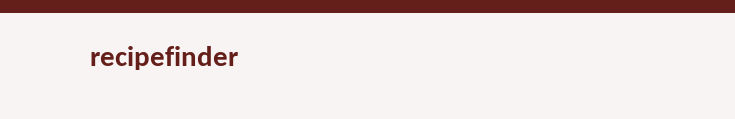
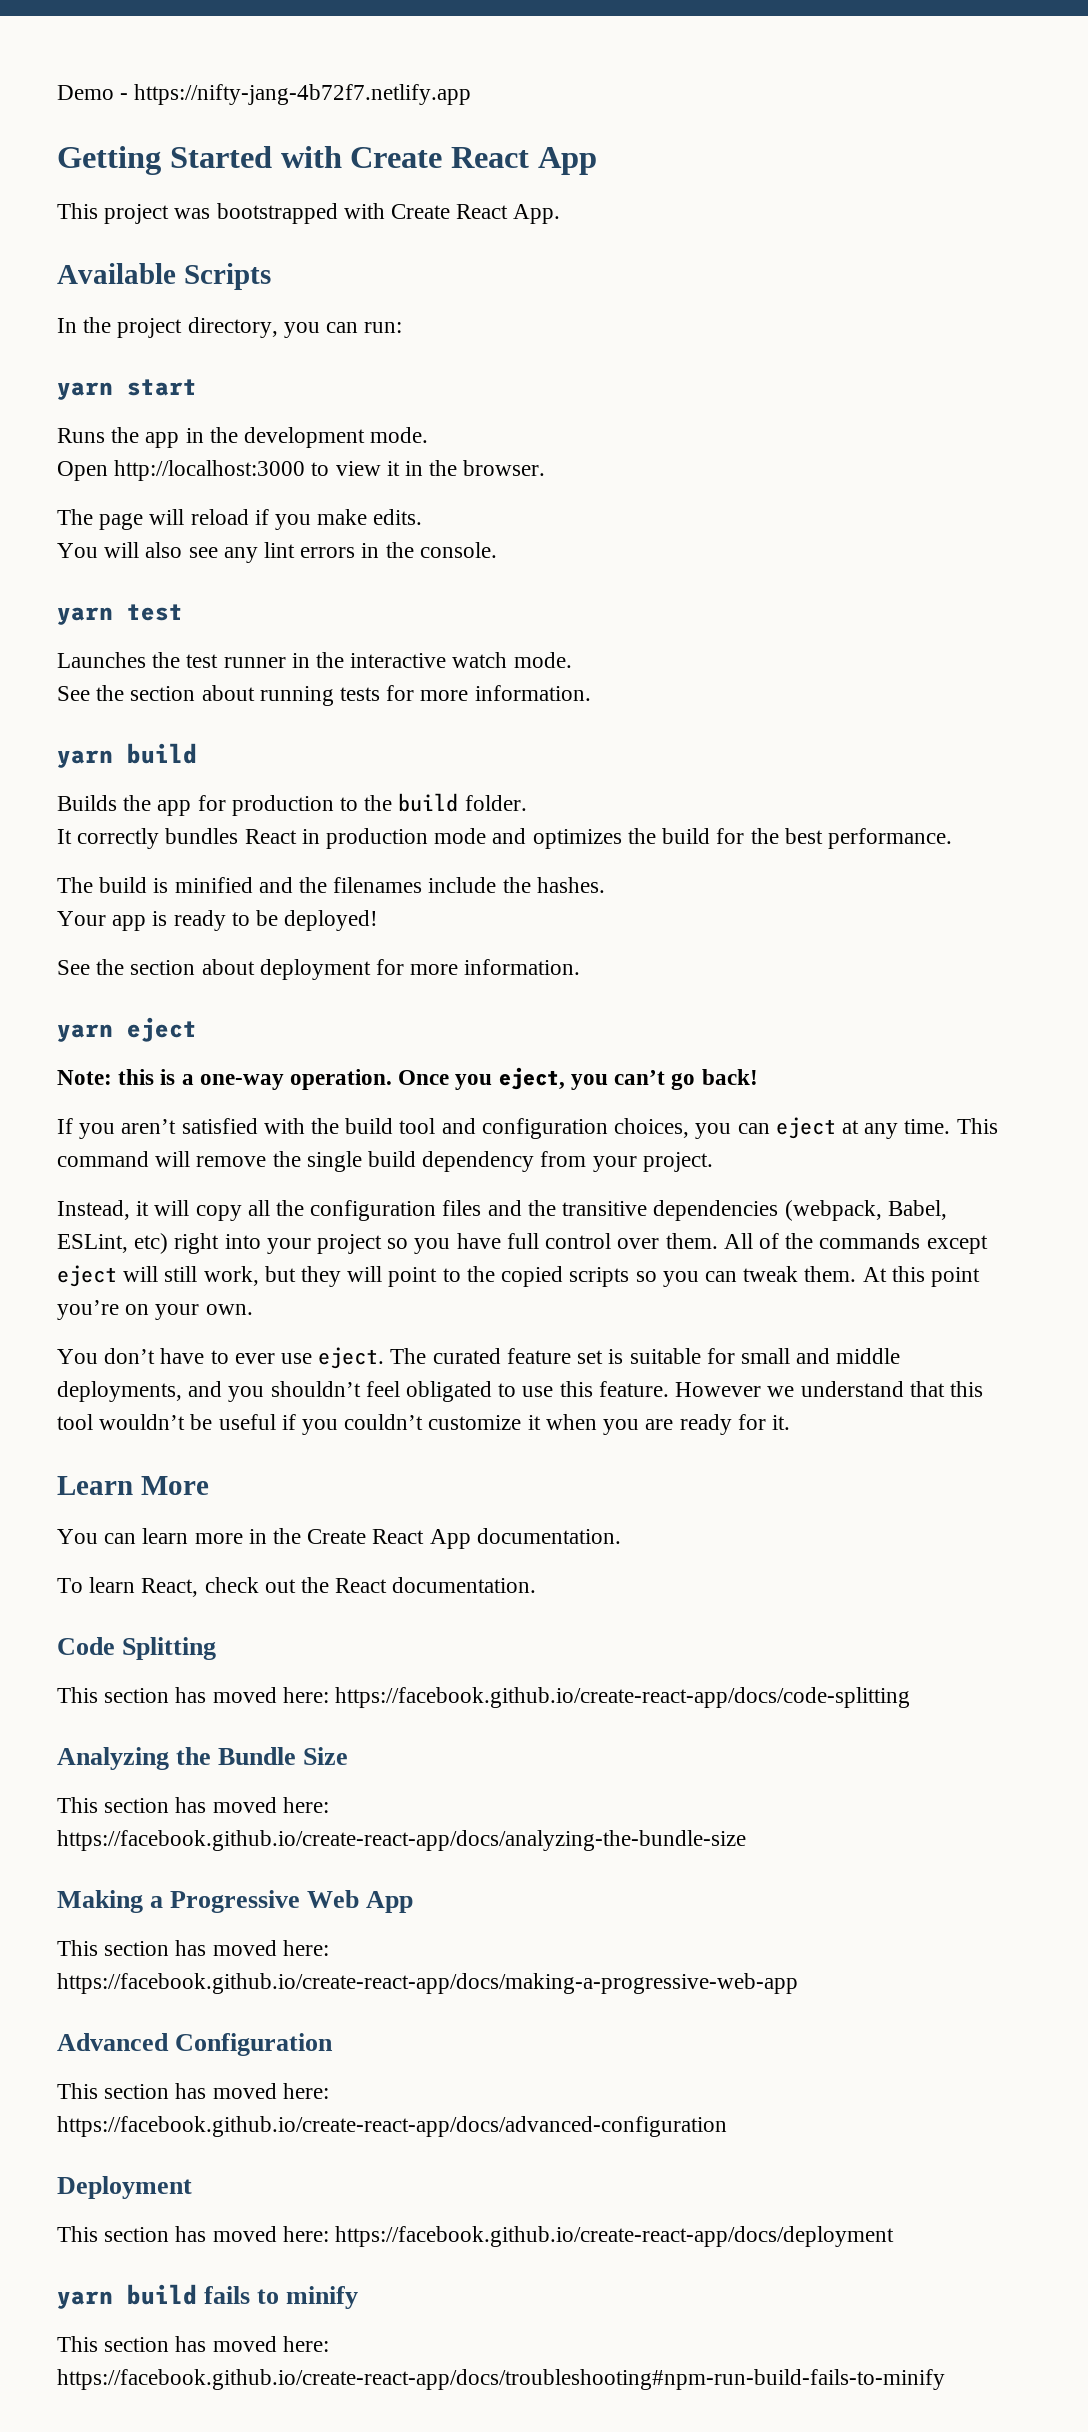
[90,46,238,70] recipefinder -> [57,84,472,105] [57,146,597,175] [57,203,561,224] [57,263,271,290] [57,317,403,338] [57,379,197,400] [57,427,429,448] [57,460,546,481] [57,509,423,530] [57,542,497,563] [57,604,183,625] [57,652,572,668] [57,685,591,706] [57,743,197,768] [57,793,527,816] [57,828,952,849] [57,877,605,893] [57,910,379,931] [57,959,581,980] [57,1017,197,1042] [57,1067,758,1090] [57,1117,998,1139] [57,1151,713,1172] [57,1200,947,1221] [57,1233,988,1254] [57,1265,980,1287] [57,1300,253,1320] [57,1347,901,1369] [57,1381,983,1402] [57,1414,790,1435] [57,1476,209,1495] [57,1528,621,1549] [57,1577,537,1597] [57,1637,217,1660] [57,1687,911,1708] [57,1747,349,1770] [57,1797,329,1813] [57,1830,746,1851] [57,1890,414,1913] [57,1940,329,1956] [57,1973,798,1994] [57,2033,334,2056] [57,2083,329,2099] [57,2116,727,2137] [57,2176,192,2199] [57,2226,895,2247] [57,2284,359,2309] [57,2336,329,2352] [57,2369,945,2390] Demo - https://nifty-jang-4b72f7.netlify.app // Getting Started with Create React App // This project was bootstrapped with Create React App. // Available Scripts // In the project directory, you can run: // yarn start // Runs the app in the development mode. // Open http://localhost:3000 to view it in the browser. // The page will reload if you make edits. // You will also see any lint errors in the console. // yarn test // Launches the test runner in the interactive watch mode. // See the section about running tests for more information. // yarn build // Builds the app for production to the build folder. // It correctly bundles React in production mode and optimizes the build for the best performance. // The build is minified and the filenames include the hashes. // Your app is ready to be deployed! // See the section about deployment for more information. // yarn eject // Note: this is a one-way operation. Once you eject, you can’t go back! // If you aren’t satisfied with the build tool and configuration choices, you can eject at any time. This command will remove the single build dependency from your project. // Instead, it will copy all the configuration files and the transitive dependencies (webpack, Babel, ESLint, etc) right into your project so you have full control over them. All of the commands except eject will still work, but they will point to the copied scripts so you can tweak them. At this point you’re on your own. // You don’t have to ever use eject. The curated feature set is suitable for small and middle deployments, and you shouldn’t feel obligated to use this feature. However we understand that this tool wouldn’t be useful if you couldn’t customize it when you are ready for it. // Learn More // You can learn more in the Create React App documentation. // To learn React, check out the React documentation. // Code Splitting // This section has moved here: https://facebook.github.io/create-react-app/docs/code-splitting // Analyzing the Bundle Size // This section has moved here: https://facebook.github.io/create-react-app/docs/analyzing-the-bundle-size // Making a Progressive Web App // This section has moved here: https://facebook.github.io/create-react-app/docs/making-a-progressive-web-app // Advanced Configuration // This section has moved here: https://facebook.github.io/create-react-app/docs/advanced-configuration // Deployment // This section has moved here: https://facebook.github.io/create-react-app/docs/deployment // yarn build fails to minify // This section has moved here: https://facebook.github.io/create-react-app/docs/troubleshooting#npm-run-build-fails-to-minify

